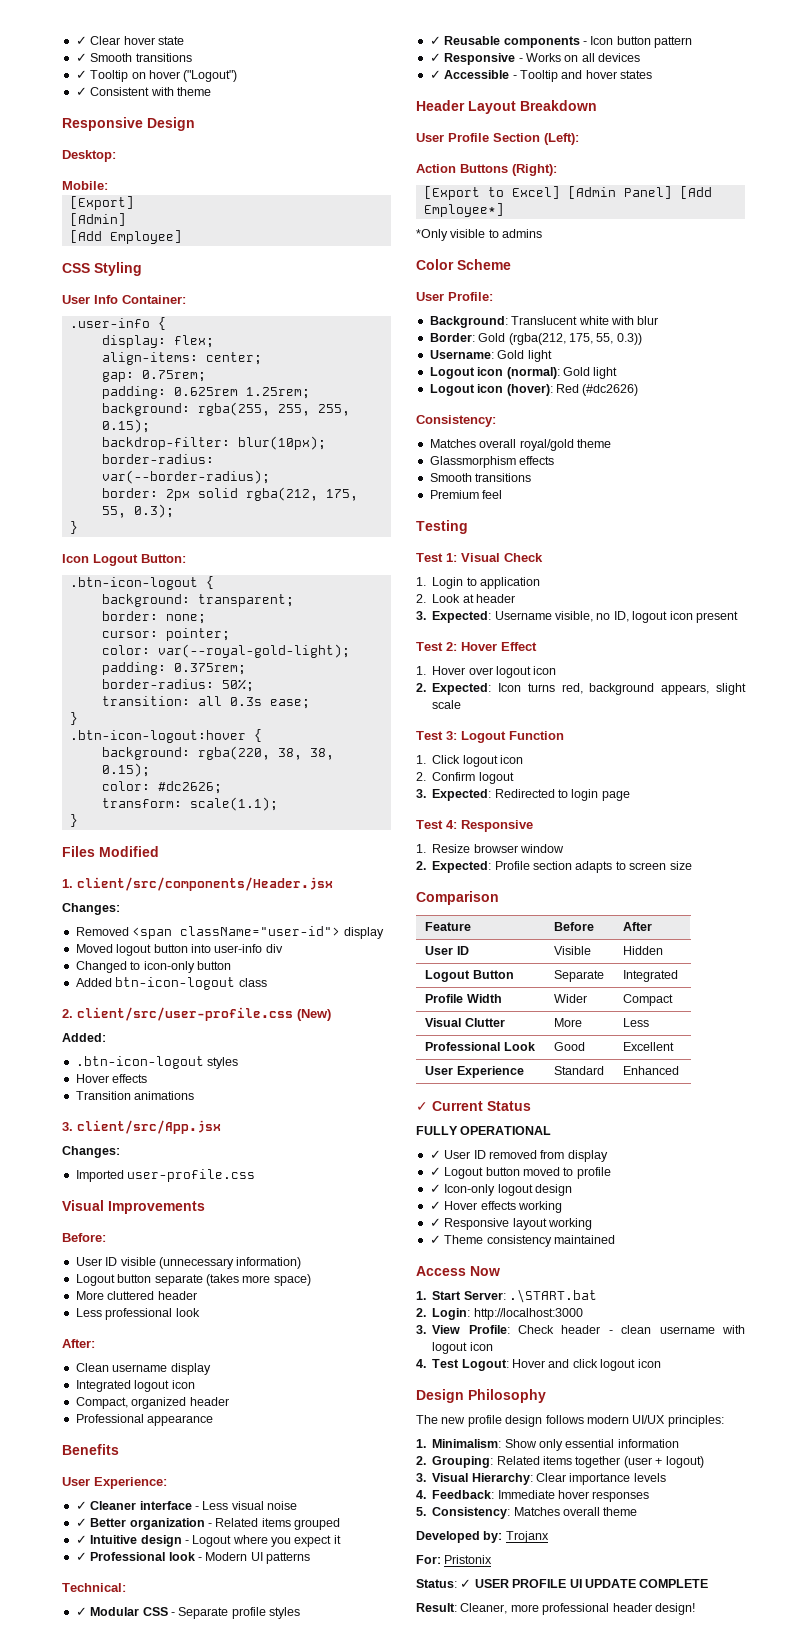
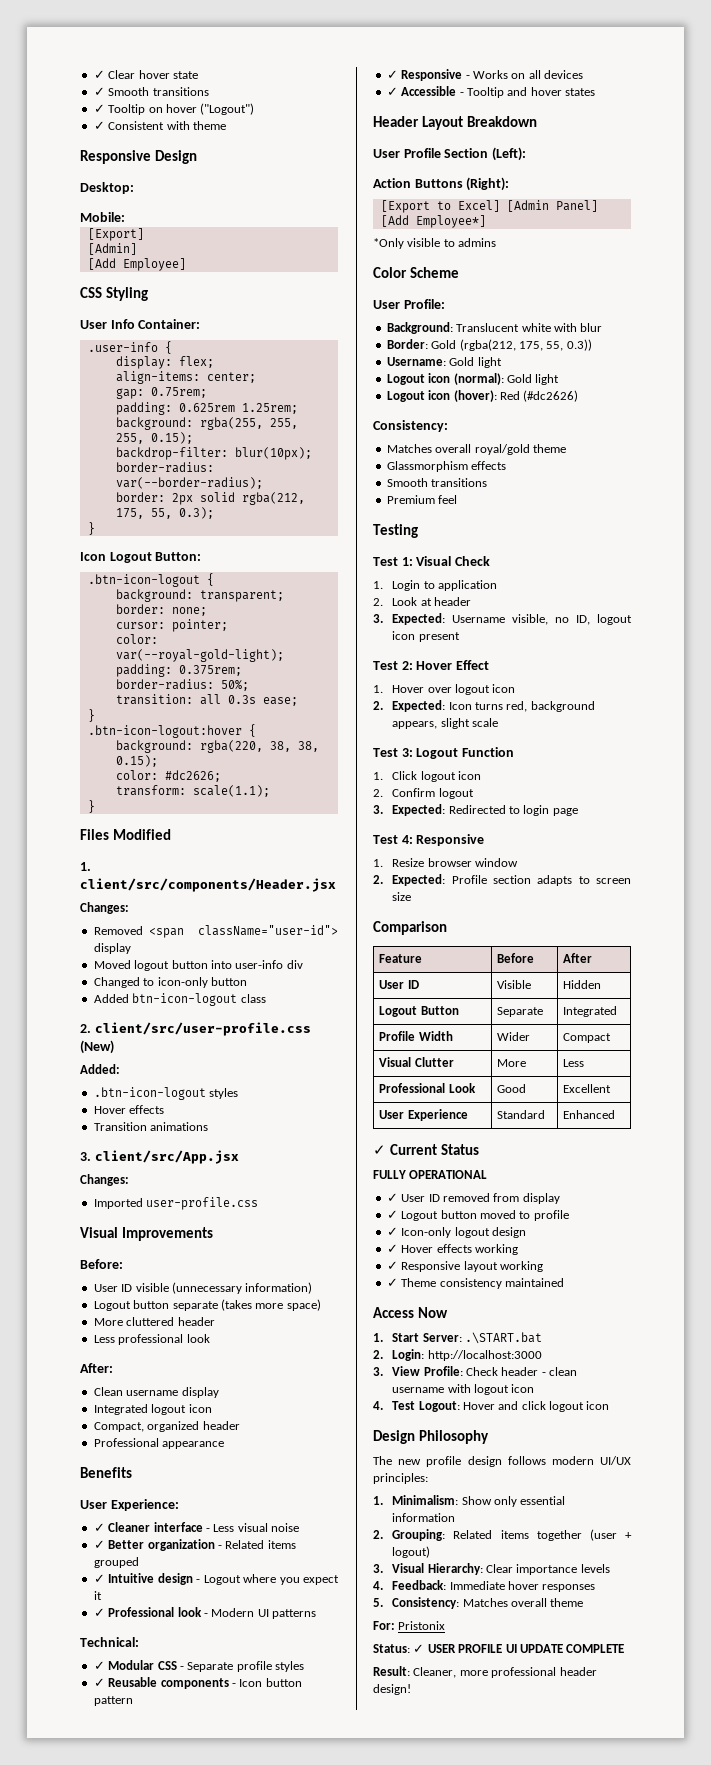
[416,1531,549,1543] // Developed by: Trojanx -> (584, 1602) none

